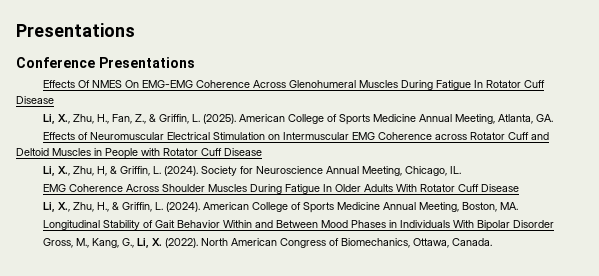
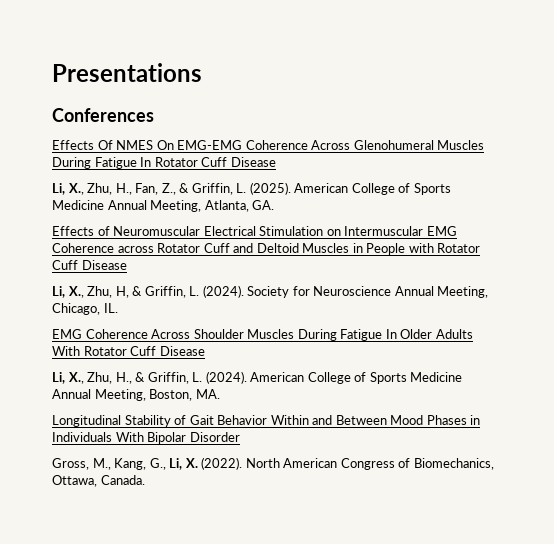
[16,23,135,37] [16,57,195,68] Presentations // Conference Presentations -> [52,63,202,82] [52,108,154,122] Presentations // Conferences

